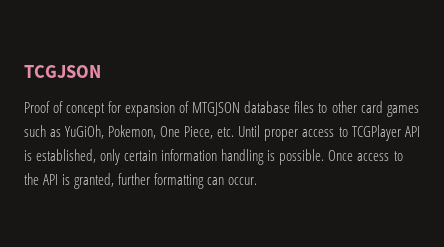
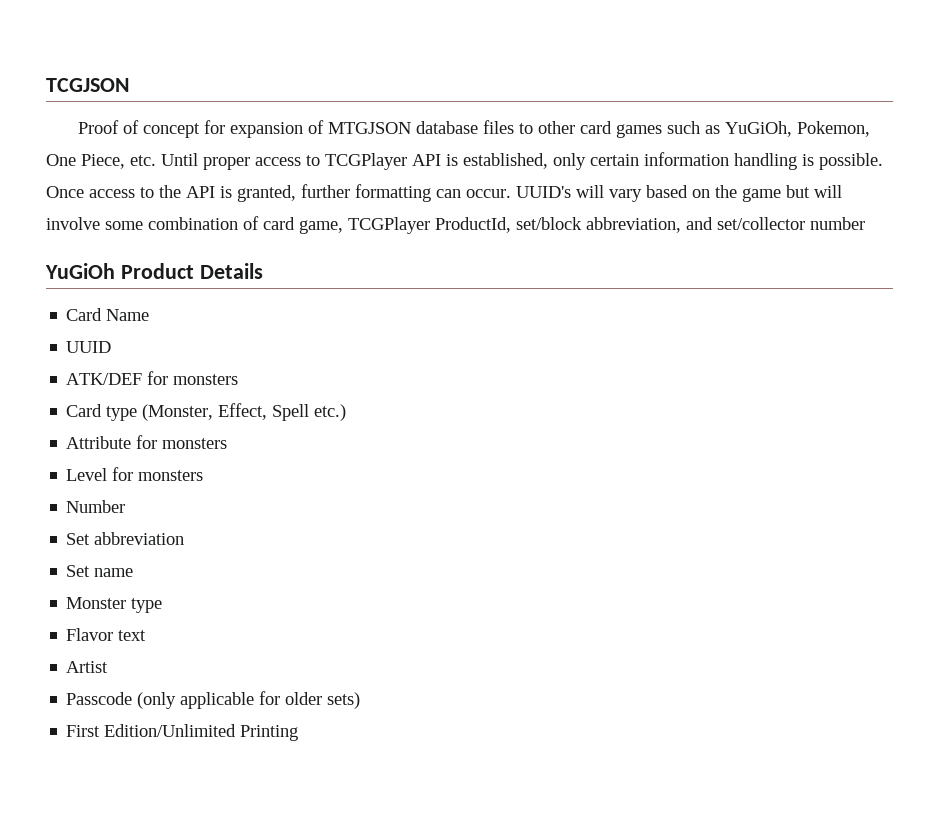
(258, 181) none -> [516,185,842,202] [46,216,865,234] [45,263,263,279] [66,308,150,321] [66,341,112,353] [66,371,239,385] [66,403,347,421] [66,435,228,449] [66,467,204,481] [66,500,126,513] [66,532,185,545] [66,565,134,577] [66,597,163,613] [66,628,147,641] [66,661,109,673] [66,691,361,709] [66,724,299,741] UUID's will vary based on the game but will involve some combination of card game, TCGPlayer ProductId, set/block abbreviation, and set/collector number // YuGiOh Product Details // Card Name // UUID // ATK/DEF for monsters // Card type (Monster, Effect, Spell etc.) // Attribute for monsters // Level for monsters // Number // Set abbreviation // Set name // Monster type // Flavor text // Artist // Passcode (only applicable for older sets) // First Edition/Unlimited Printing

